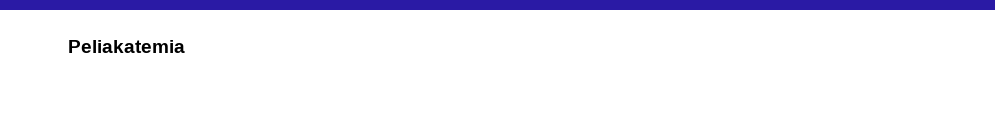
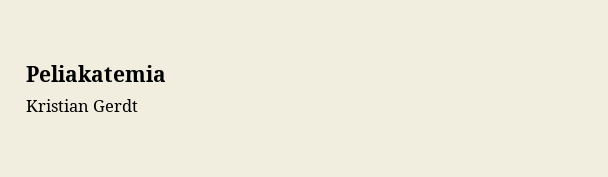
(185, 46) none -> [26,99,139,112] // Kristian Gerdt

